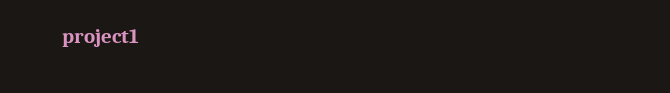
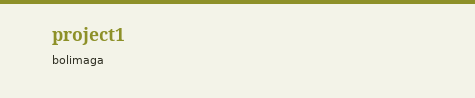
(139, 38) none -> [52,55,104,66] // bolimaga

